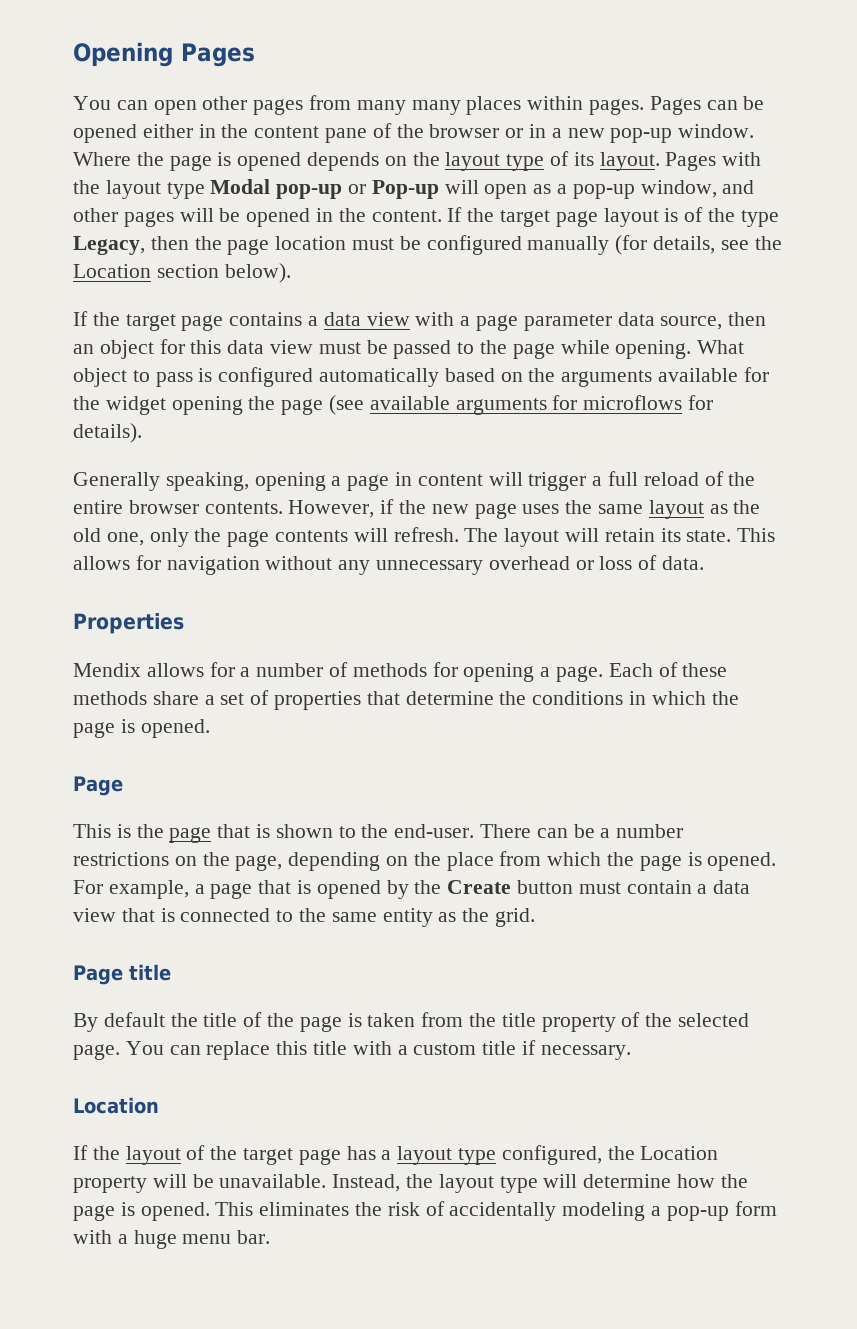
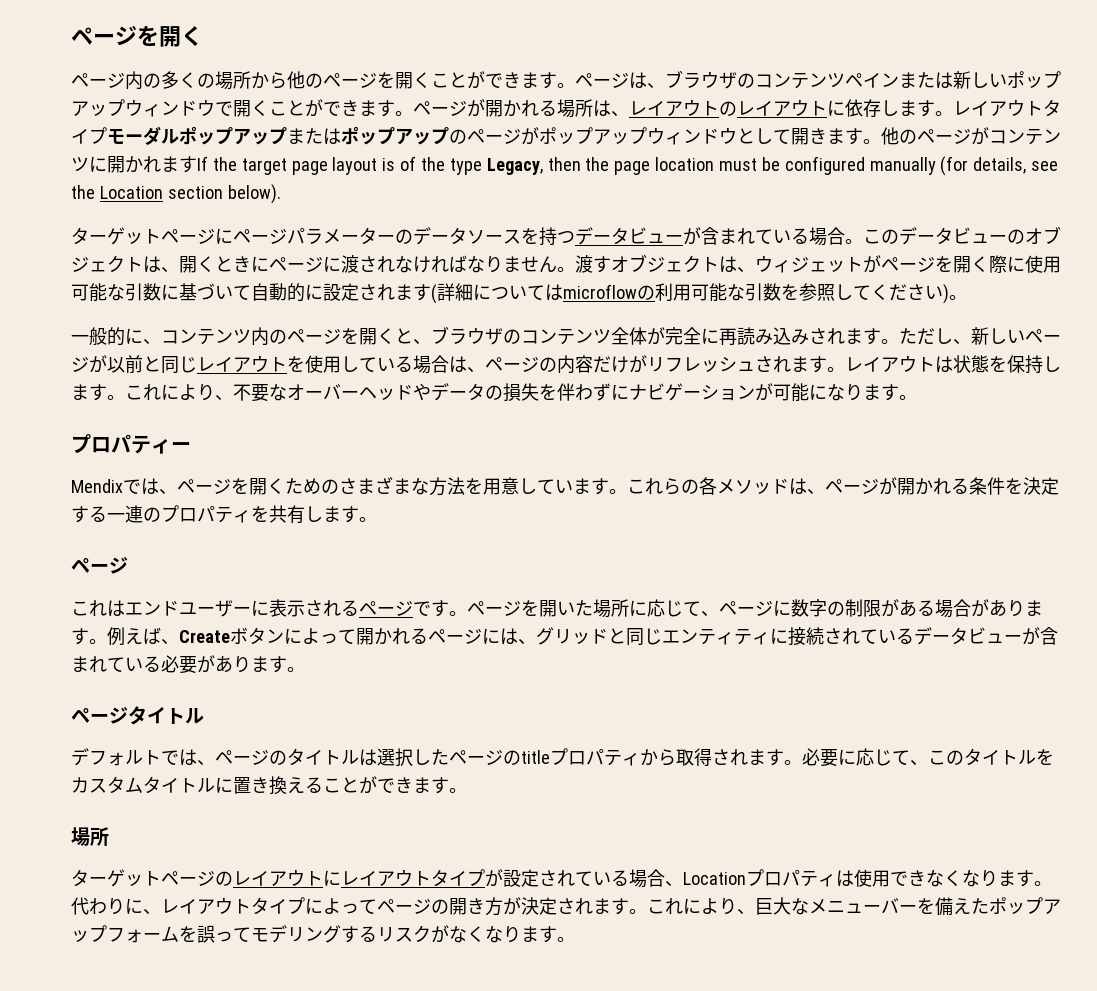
[73,42,255,67] [73,95,765,115] [73,123,755,143] [73,151,762,171] [73,179,755,199] [73,208,442,227] Opening Pages // You can open other pages from many many places within pages. Pages can be opened either in the content pane of the browser or in a new pop-up window. Where the page is opened depends on the layout type of its layout. Pages with the layout type Modal pop-up or Pop-up will open as a pop-up window, and other pages will be opened in the content. -> [71,26,203,47] [71,70,1061,90] [71,99,1061,118] [71,126,1061,145] [71,156,197,173] ページを開く // ページ内の多くの場所から他のページを開くことができます。ページは、ブラウザのコンテンツペインまたは新しいポップアップウィンドウで開くことができます。ページが開かれる場所は、レイアウトのレイアウトに依存します。レイアウトタイプモーダルポップアップまたはポップアップのページがポップアップウィンドウとして開きます。他のページがコンテンツに開かれます
[73,311,767,331] [73,339,745,359] [73,367,769,387] [73,395,714,415] [73,423,142,443] [73,471,756,491] [73,499,761,519] [73,527,776,547] [73,555,705,575] [73,613,184,634] [73,662,728,682] [73,690,739,710] [73,719,210,738] [73,776,123,796] [73,824,684,843] [73,851,777,871] [73,880,751,899] [73,908,536,927] [73,964,171,985] [73,1012,750,1032] [73,1040,631,1060] [73,1097,159,1114] [73,1145,719,1165] [73,1174,748,1193] [73,1201,777,1221] [73,1230,271,1249] If the target page contains a data view with a page parameter data source, then an object for this data view must be passed to the page while opening. What object to pass is configured automatically based on the arguments available for the widget opening the page (see available arguments for microflows for details). // Generally speaking, opening a page in content will trigger a full reload of the entire browser contents. However, if the new page uses the same layout as the old one, only the page contents will refresh. The layout will retain its state. This allows for navigation without any unnecessary overhead or loss of data. // Properties // Mendix allows for a number of methods for opening a page. Each of these methods share a set of properties that determine the conditions in which the page is opened. // Page // This is the page that is shown to the end-user. There can be a number restrictions on the page, depending on the place from which the page is opened. For example, a page that is opened by the Create button must contain a data view that is connected to the same entity as the grid. // Page title // By default the title of the page is taken from the title property of the selected page. You can replace this title with a custom title if necessary. // Location // If the layout of the target page has a layout type configured, the Location property will be unavailable. Instead, the layout type will determine how the page is opened. This eliminates the risk of accidentally modeling a pop-up form with a huge menu bar. -> [71,226,1061,246] [71,254,1061,274] [71,283,967,304] [71,326,1061,346] [71,355,1061,374] [71,383,917,402] [71,434,191,454] [71,476,1059,496] [71,505,377,524] [71,557,128,574] [71,599,1043,618] [71,627,1058,646] [71,655,305,674] [71,706,204,725] [71,748,1054,767] [71,776,467,795] [71,827,109,846] [71,869,1052,888] [71,897,1061,916] [71,925,575,943] ターゲットページにページパラメーターのデータソースを持つデータビューが含まれている場合。このデータビューのオブジェクトは、開くときにページに渡されなければなりません。渡すオブジェクトは、ウィジェットがページを開く際に使用可能な引数に基づいて自動的に設定されます(詳細についてはmicroflowの利用可能な引数を参照してください)。 // 一般的に、コンテンツ内のページを開くと、ブラウザのコンテンツ全体が完全に再読み込みされます。ただし、新しいページが以前と同じレイアウトを使用している場合は、ページの内容だけがリフレッシュされます。レイアウトは状態を保持します。これにより、不要なオーバーヘッドやデータの損失を伴わずにナビゲーションが可能になります。 // プロパティー // Mendixでは、ページを開くためのさまざまな方法を用意しています。これらの各メソッドは、ページが開かれる条件を決定する一連のプロパティを共有します。 // ページ // これはエンドユーザーに表示されるページです。ページを開いた場所に応じて、ページに数字の制限がある場合があります。例えば、Createボタンによって開かれるページには、グリッドと同じエンティティに接続されているデータビューが含まれている必要があります。 // ページタイトル // デフォルトでは、ページのタイトルは選択したページのtitleプロパティから取得されます。必要に応じて、このタイトルをカスタムタイトルに置き換えることができます。 // 場所 // ターゲットページのレイアウトにレイアウトタイプが設定されている場合、Locationプロパティは使用できなくなります。代わりに、レイアウトタイプによってページの開き方が決定されます。これにより、巨大なメニューバーを備えたポップアップフォームを誤ってモデリングするリスクがなくなります。

